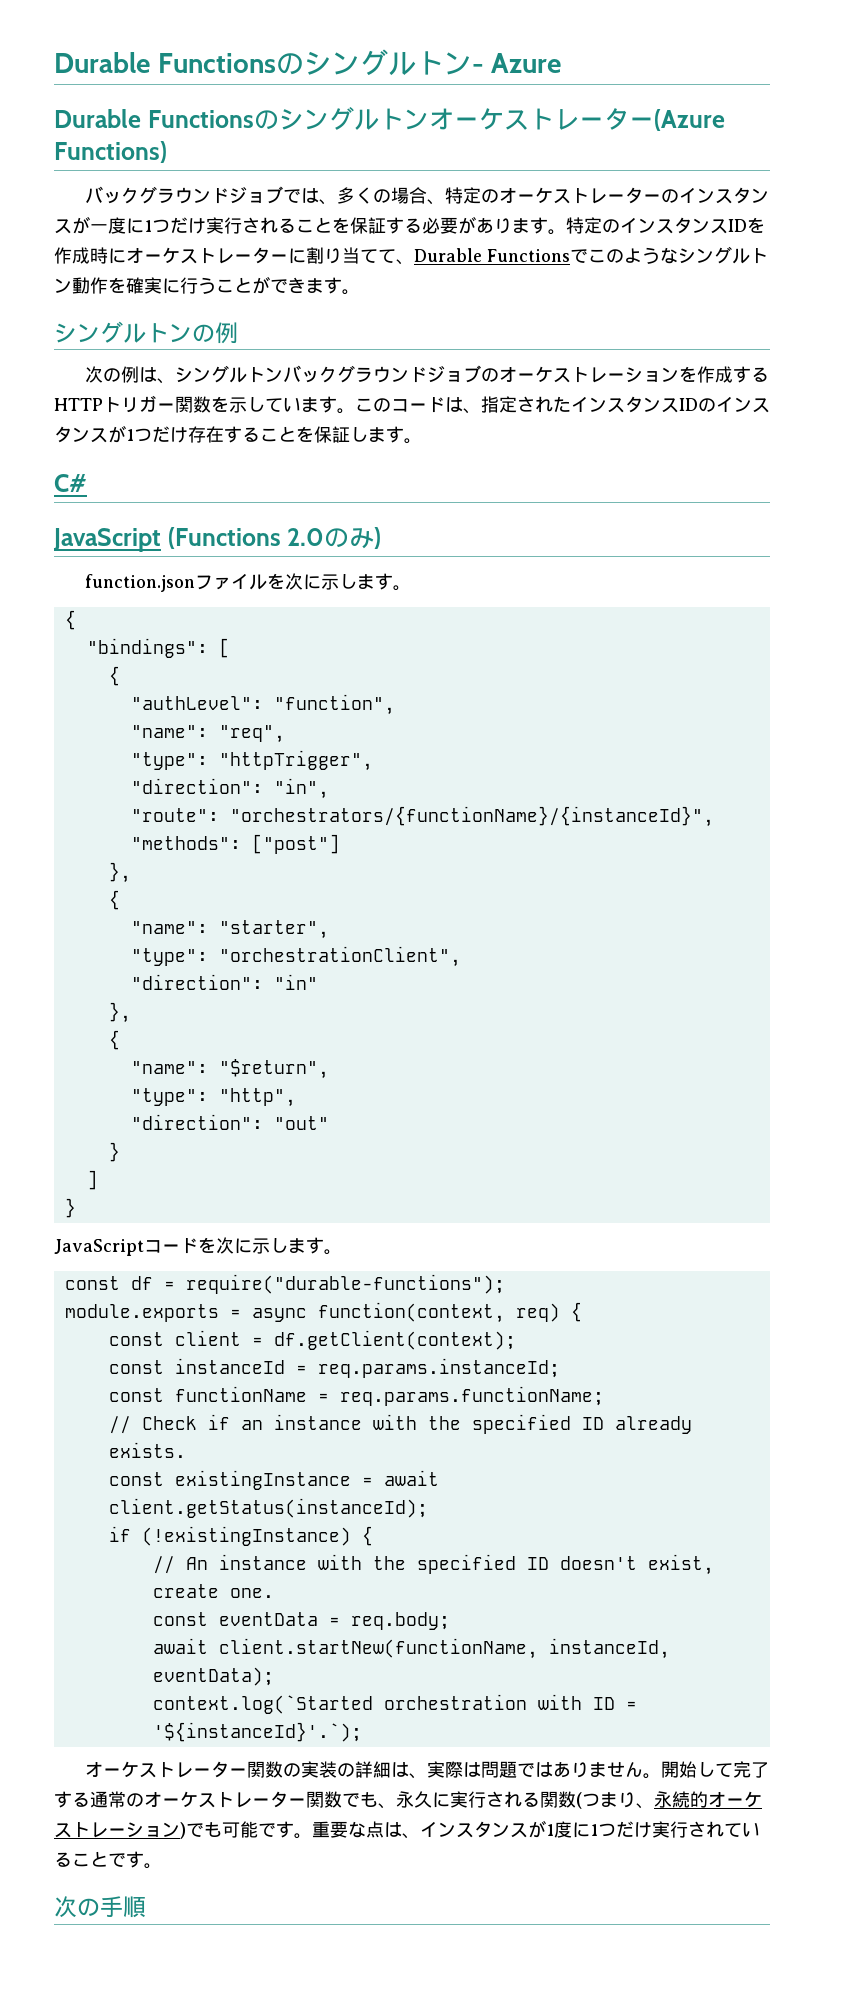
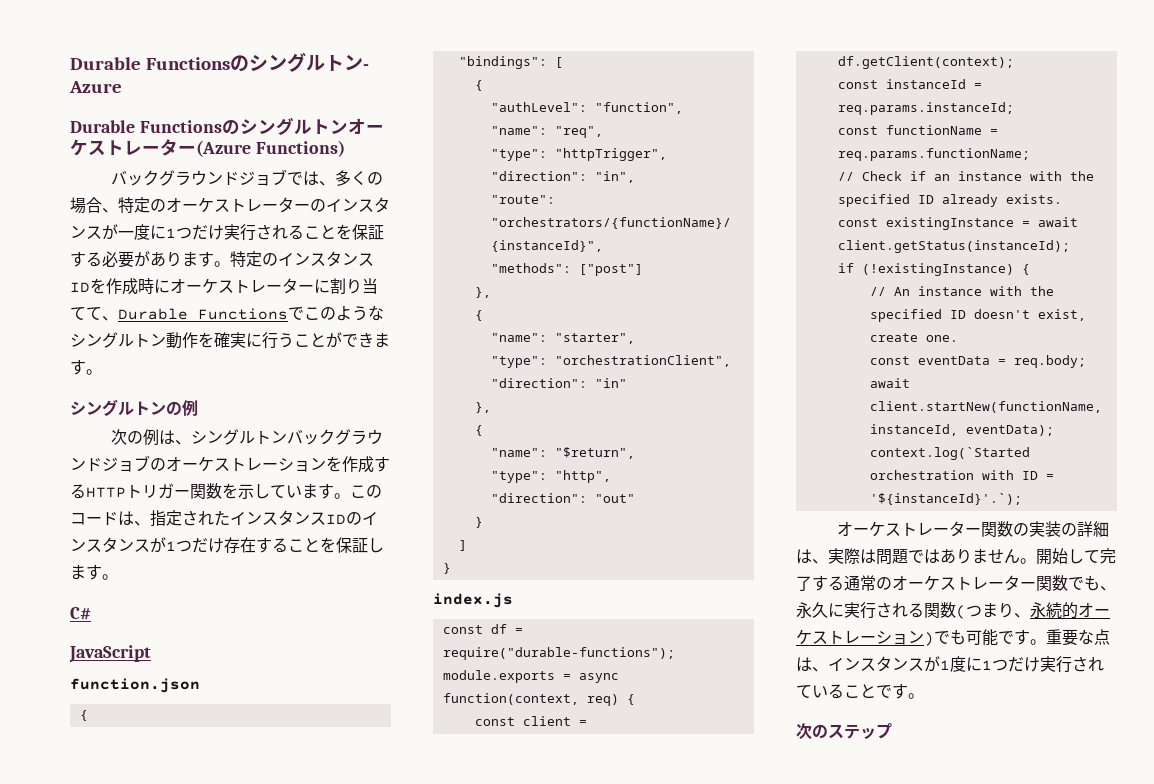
[167,527,382,549] [84,573,411,592] (Functions 2.0のみ) // function.jsonファイルを次に示します。 -> [70,678,200,693] // function.json
[54,1237,342,1256] JavaScriptコードを次に示します。 -> [433,593,513,608] index.js
[100,1896,146,1918] 手順 -> [828,723,892,739] ステップ

